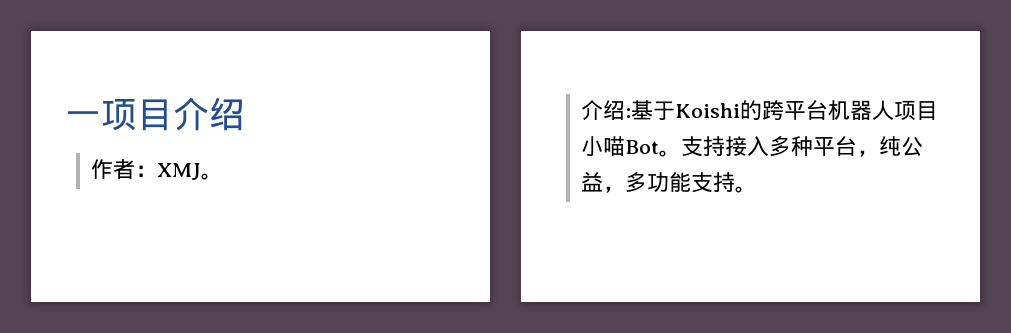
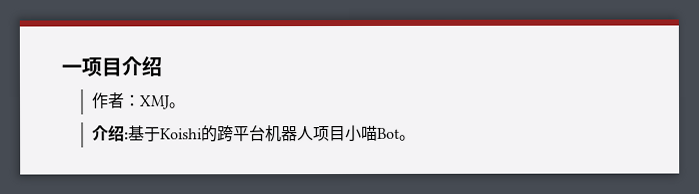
[681,136,924,157] [581,171,758,193] 支持接入多种平台，纯公益，多功能支持。 -> (417, 137) none

